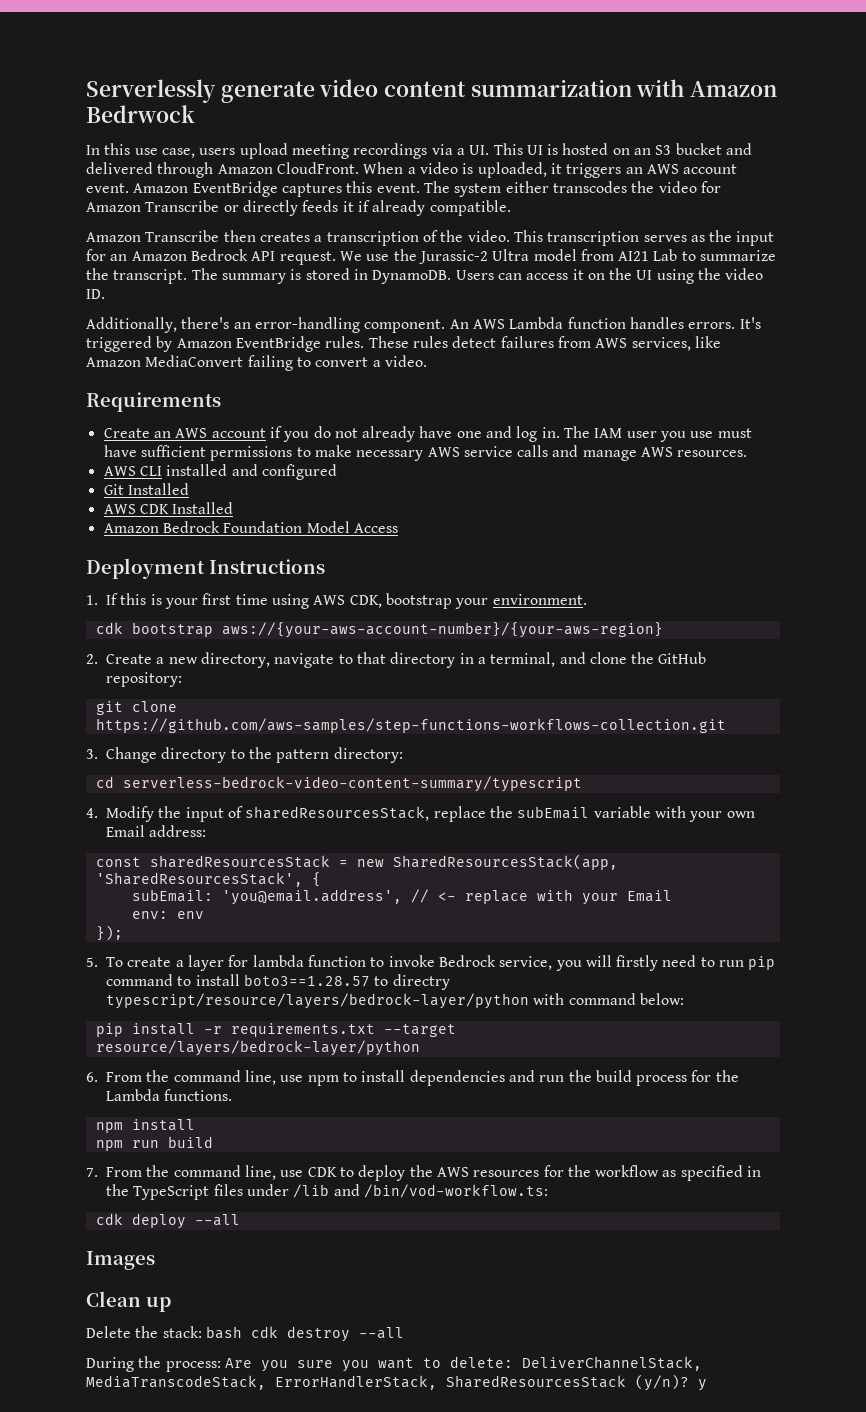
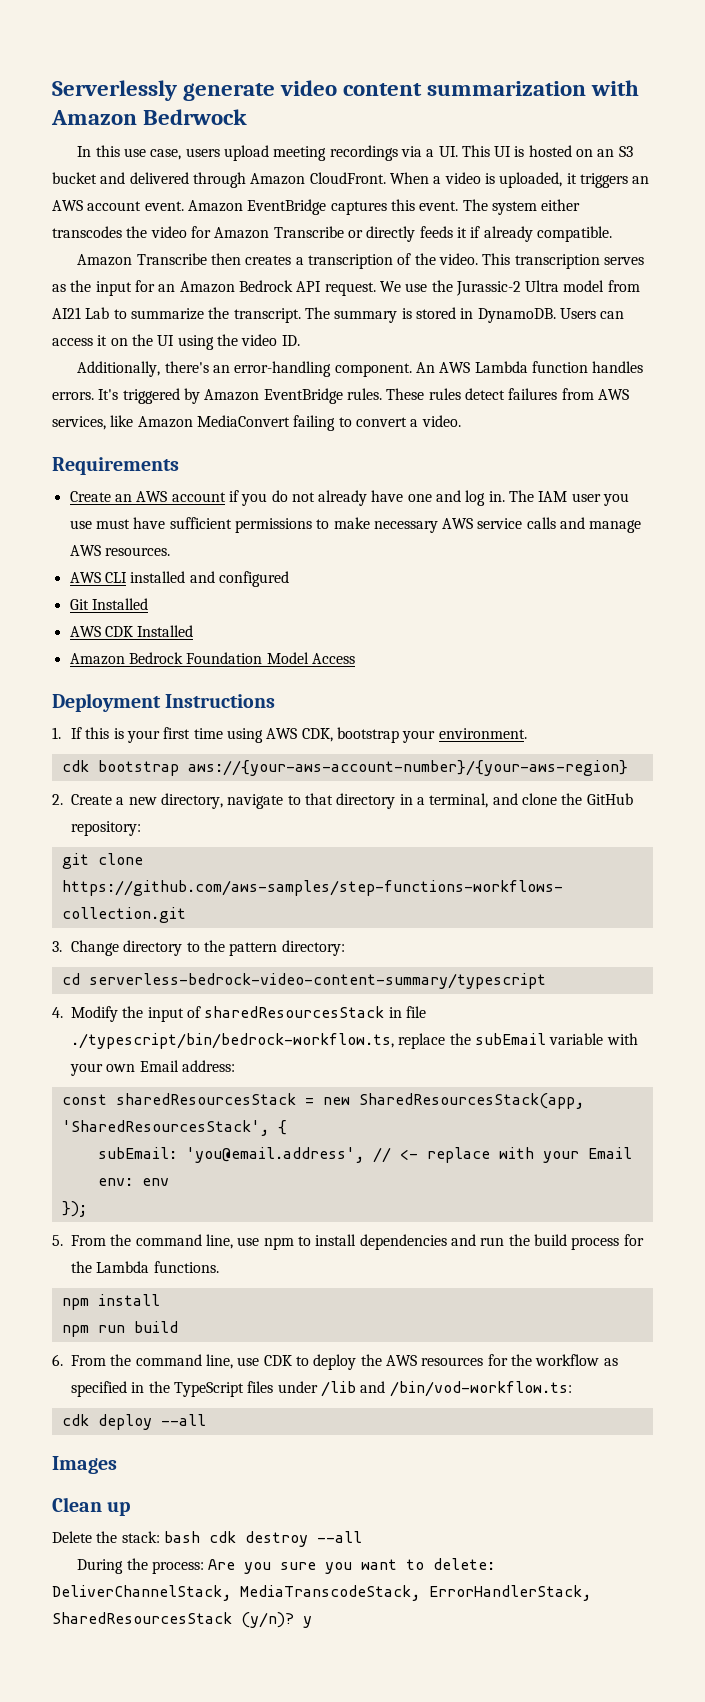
[245,806,430,821] sharedResourcesStack, -> [204,1006,427,1018] [71,1033,395,1049] sharedResourcesStack in file ./typescript/bin/bedrock-workflow.ts,
[106,955,776,971] [106,974,450,990] [106,993,684,1009] [95,1023,456,1037] [95,1040,420,1056] [86,1072,98,1082] To create a layer for lambda function to invoke Bedrock service, you will firstly need to run pip command to install boto3==1.28.57 to directry typescript/resource/layers/bedrock-layer/python with command below: // pip install -r requirements.txt --target resource/layers/bedrock-layer/python // 6. -> (63, 1240) none
[86,1168,98,1177] 7. -> [52,1354,63,1366] 6.

